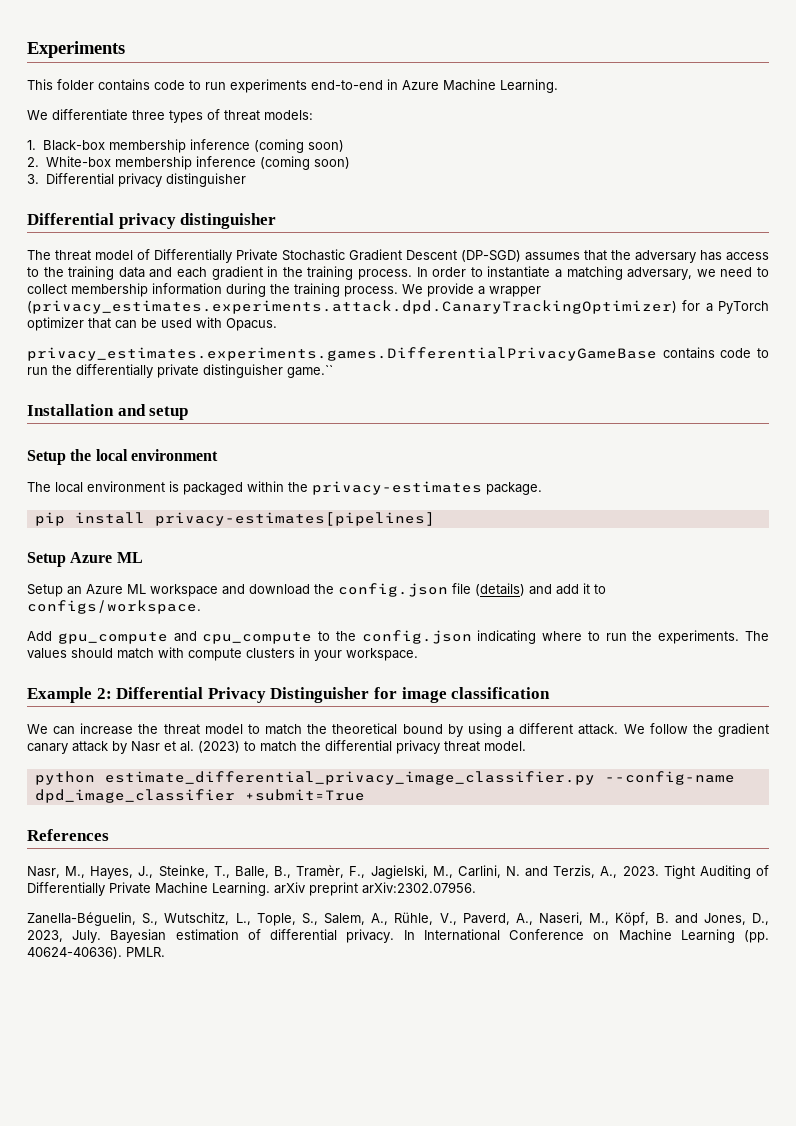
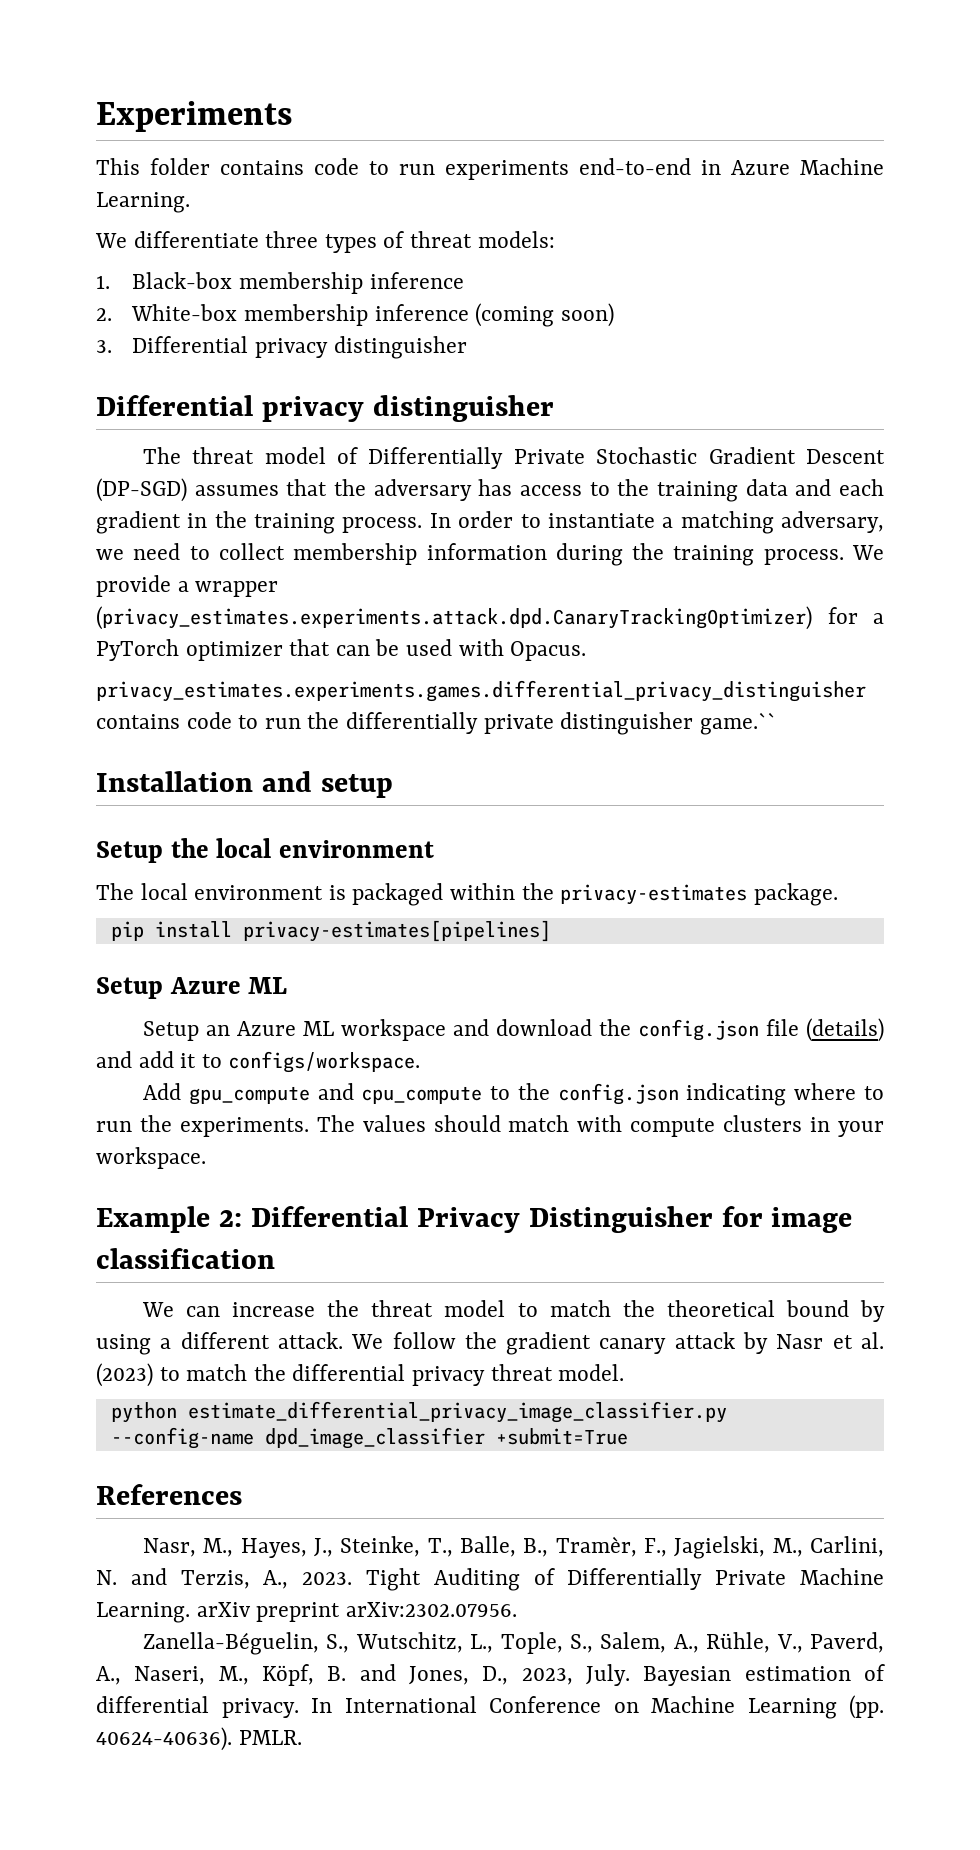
[253,139,344,153] (coming soon) -> (464, 280) none
[27,347,657,361] privacy_estimates.experiments.games.DifferentialPrivacyGameBase -> [96,680,866,702] privacy_estimates.experiments.games.differential_privacy_distinguisher

